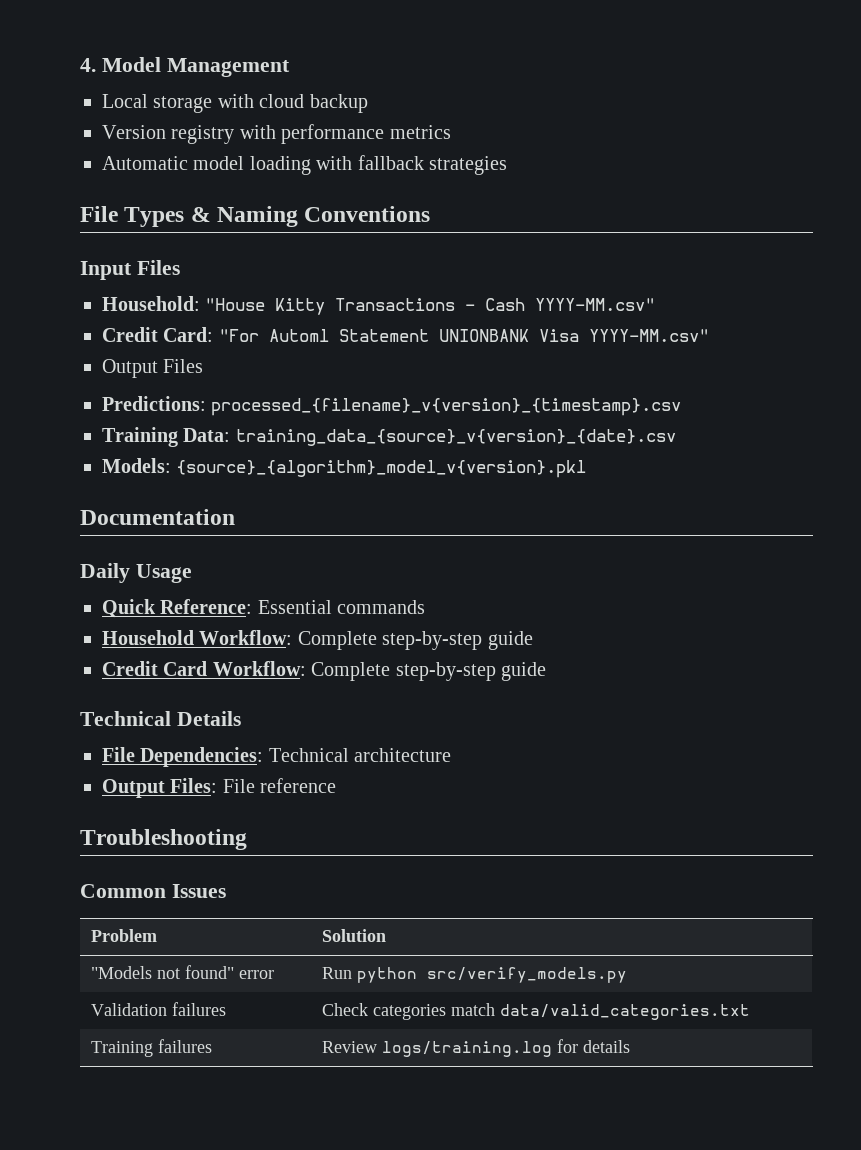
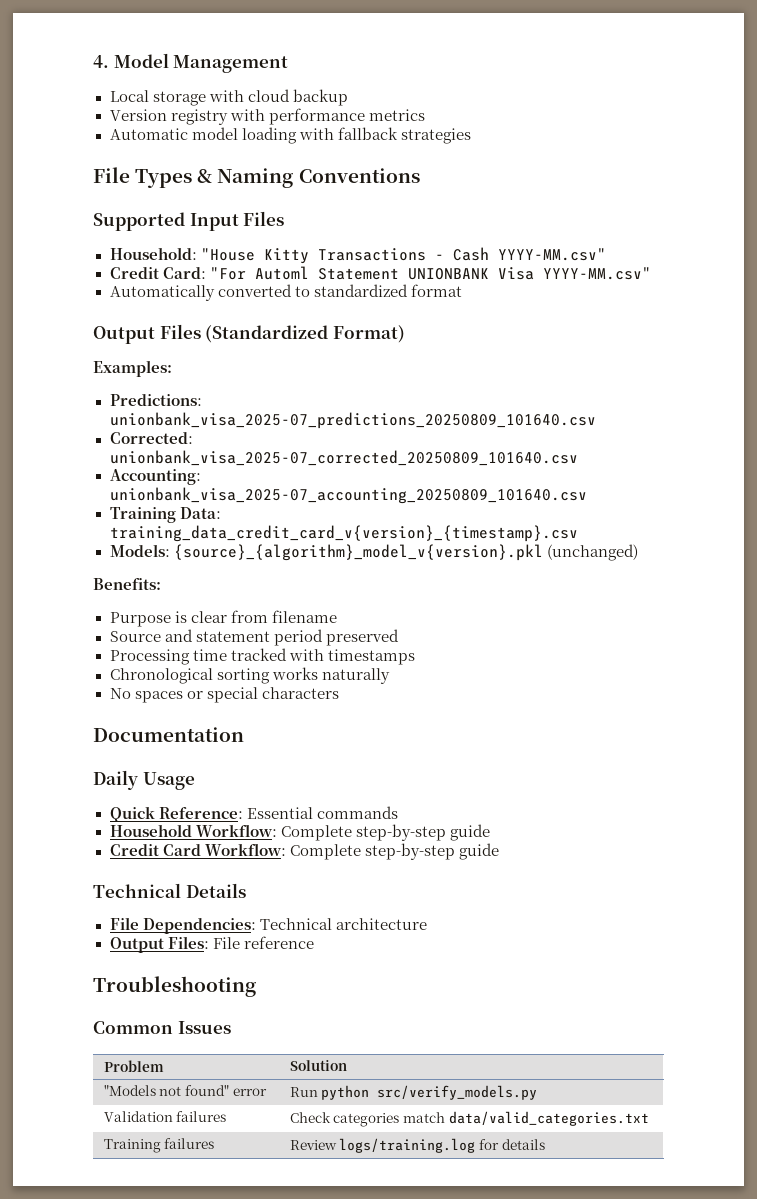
(431, 214) none -> [93,212,185,231] Supported
[102,359,204,378] [102,396,682,416] Output Files // Predictions: processed_{filename}_v{version}_{timestamp}.csv -> [109,284,462,301] [93,324,405,344] [93,360,172,377] [109,394,202,406] [109,412,596,429] [109,432,193,444] [109,450,578,466] [109,469,201,485] [109,487,587,504] Automatically converted to standardized format // Output Files (Standardized Format) // Examples: // Predictions: unionbank_visa_2025-07_predictions_20250809_101640.csv // Corrected: unionbank_visa_2025-07_corrected_20250809_101640.csv // Accounting: unionbank_visa_2025-07_accounting_20250809_101640.csv
[235,429,676,446] training_data_{source}_v{version}_{date}.csv -> [109,525,578,542] training_data_credit_card_v{version}_{timestamp}.csv
(587, 469) none -> [546,544,638,561] [93,578,161,590] [109,610,337,627] [109,629,399,646] [109,648,415,665] [109,667,390,684] [109,687,339,703] (unchanged) // Benefits: // Purpose is clear from filename // Source and statement period preserved // Processing time tracked with timestamps // Chronological sorting works naturally // No spaces or special characters

